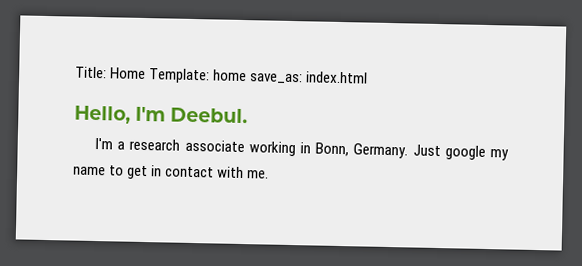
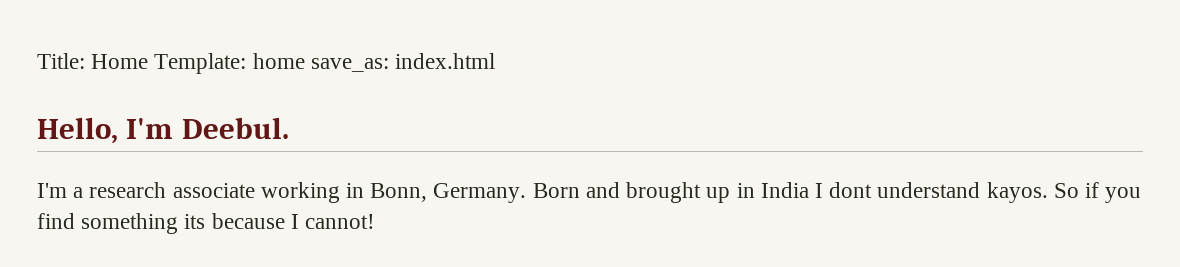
[412,144,509,161] [73,165,270,180] Just google my name to get in contact with me. -> [532,182,1142,203] [37,213,376,234] Born and brought up in India I dont understand kayos. So if you find something its because I cannot!

